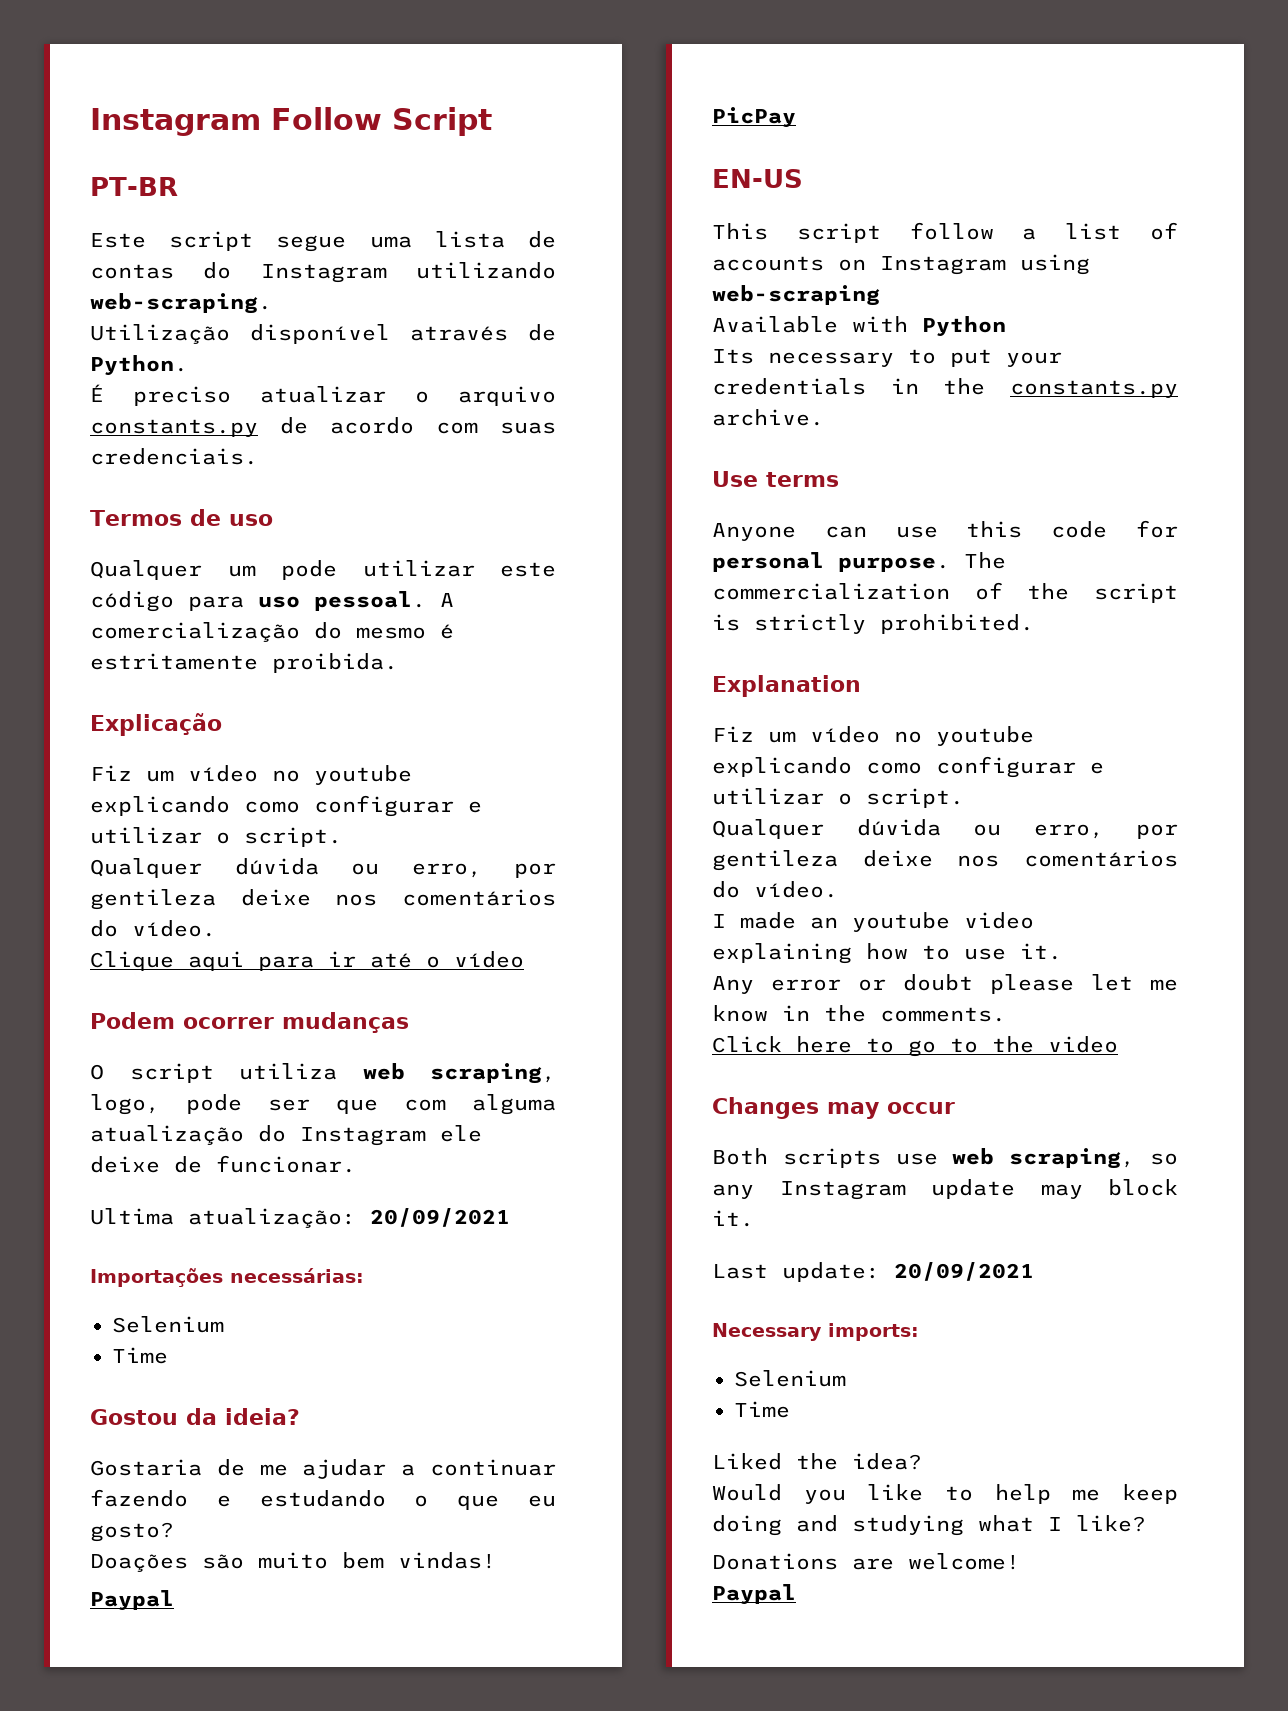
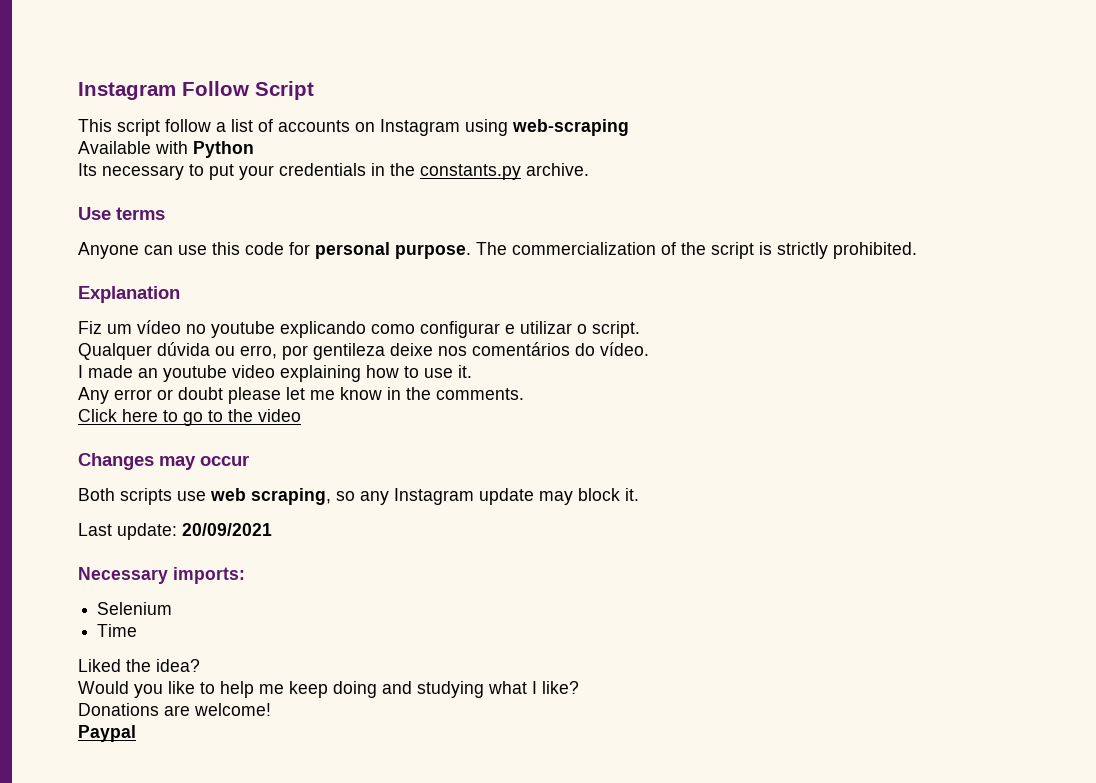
[90,177,178,196] [90,231,556,252] [90,262,556,283] [90,293,272,314] [90,324,556,344] [90,355,188,376] [90,384,556,406] [90,417,556,437] [90,448,258,465] [90,509,273,526] [90,560,556,580] [90,591,454,612] [90,622,454,642] [90,653,398,673] [90,713,222,736] [90,765,412,785] [90,795,482,817] [90,827,342,847] [90,858,556,878] [90,889,556,910] [90,920,216,937] [90,951,524,971] [90,1012,409,1033] [90,1063,556,1084] [90,1094,556,1115] [90,1125,482,1146] [90,1155,356,1173] [90,1208,510,1228] [90,1268,364,1287] [112,1316,224,1333] [112,1347,168,1364] [90,1408,300,1425] [90,1459,556,1479] [90,1489,556,1510] [90,1522,174,1542] [90,1552,496,1572] [90,1590,174,1611] [712,107,796,128] [712,169,803,188] // PT-BR // Este script segue uma lista de contas do Instagram utilizando web-scraping. // Utilização disponível através de Python. // É preciso atualizar o arquivo constants.py de acordo com suas credenciais. // Termos de uso // Qualquer um pode utilizar este código para uso pessoal. A comercialização do mesmo é estritamente proibida. // Explicação // Fiz um vídeo no youtube explicando como configurar e utilizar o script. // Qualquer dúvida ou erro, por gentileza deixe nos comentários do vídeo. // Clique aqui para ir até o vídeo // Podem ocorrer mudanças // O script utiliza web scraping, logo, pode ser que com alguma atualização do Instagram ele deixe de funcionar. // Ultima atualização: 20/09/2021 // Importações necessárias: // Selenium // Time // Gostou da ideia? // Gostaria de me ajudar a continuar fazendo e estudando o que eu gosto? // Doações são muito bem vindas! // Paypal // PicPay // EN-US -> (314, 90) none

